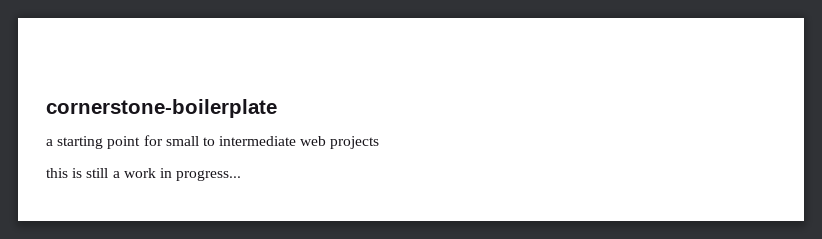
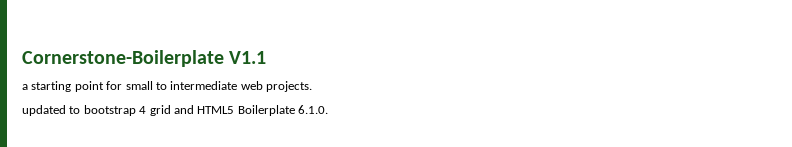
[46,99,277,118] cornerstone-boilerplate -> [22,50,267,67] Cornerstone-Boilerplate V1.1
[330,136,380,149] [46,168,242,181] projects // this is still a work in progress... -> [266,81,312,92] [22,105,328,116] projects. // updated to bootstrap 4 grid and HTML5 Boilerplate 6.1.0.

